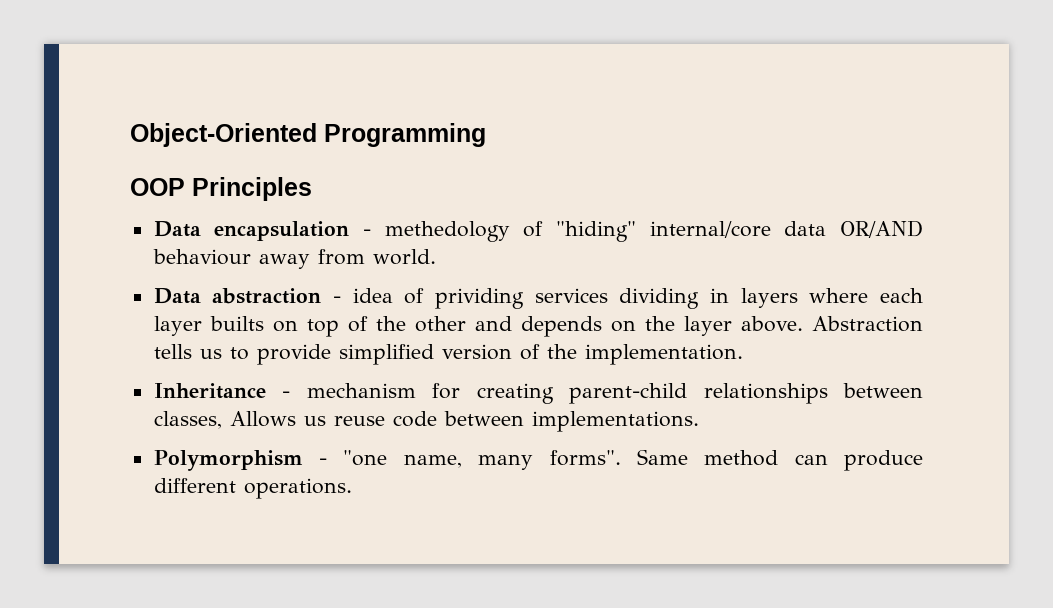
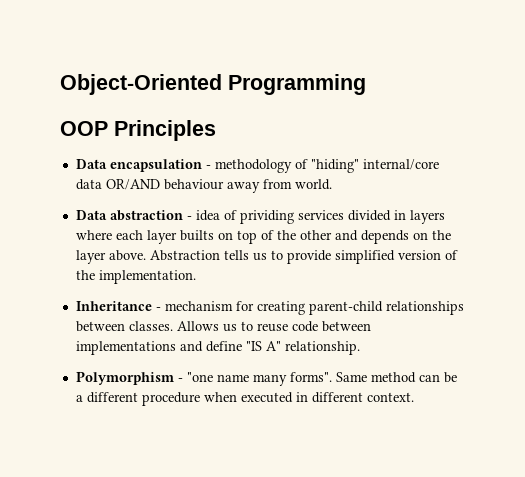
[384,221,510,242] methedology -> [214,159,292,173] methodology
[619,288,700,309] dividing -> [347,210,391,221] divided
[153,411,222,429] classes, -> [128,321,173,331] classes.
(326, 421) none -> [240,321,253,331] to
[531,411,699,432] implementations. -> [75,341,360,355] implementations and define "IS A" relationship.
[403,454,462,468] name, -> [216,374,249,382] name
[844,450,924,471] [153,478,352,499] produce different operations. -> [443,372,457,383] [75,392,414,406] be a different procedure when executed in different context.

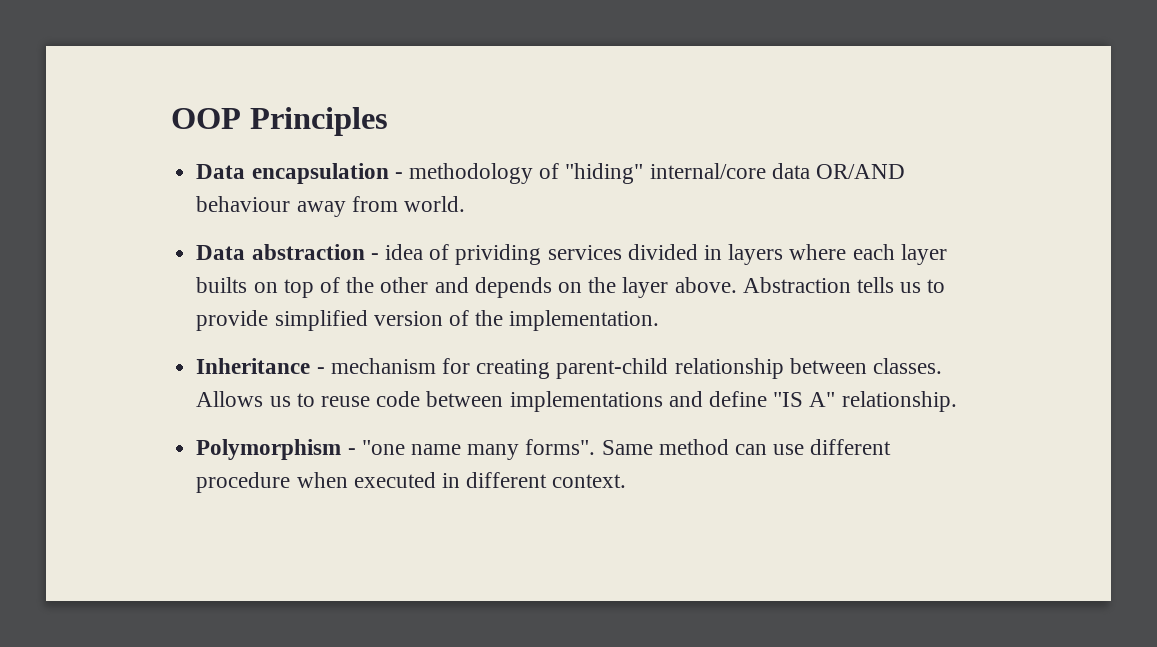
[60,74,366,95] Object-Oriented Programming // -> (171, 118) none
[385,301,464,315] relationships -> [674,358,784,379] relationship
[443,372,457,383] [75,395,83,402] be a -> [773,444,805,455] use

